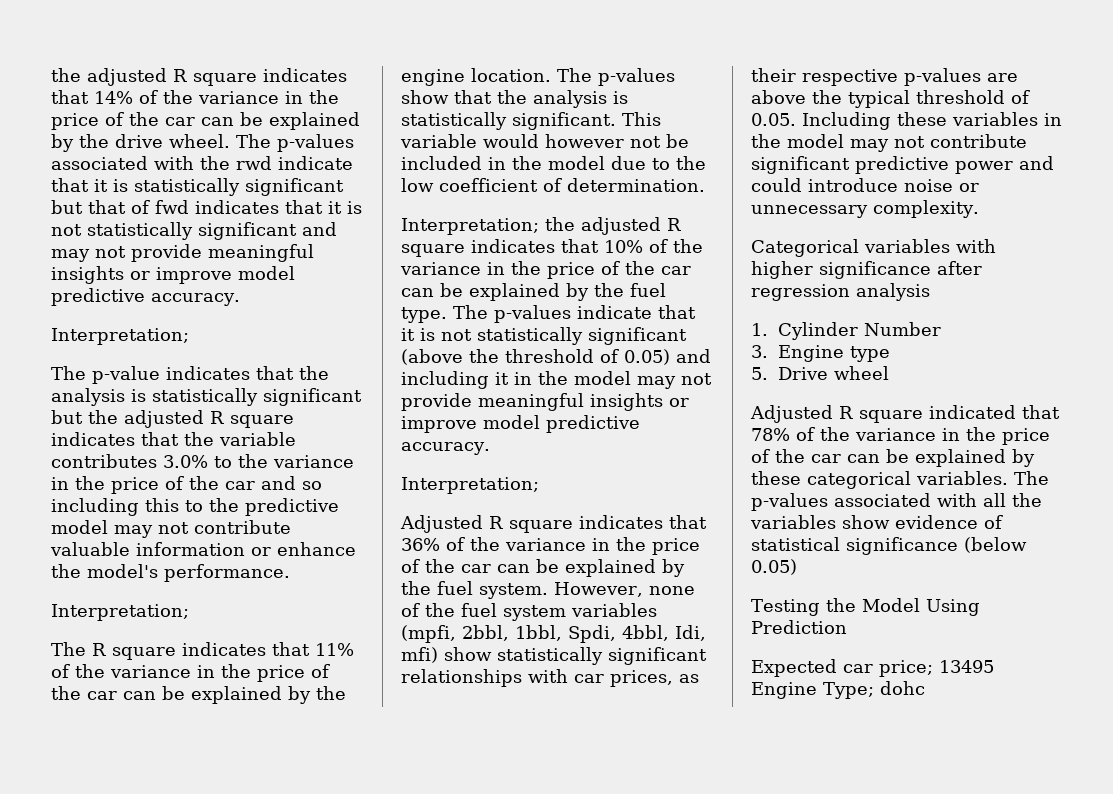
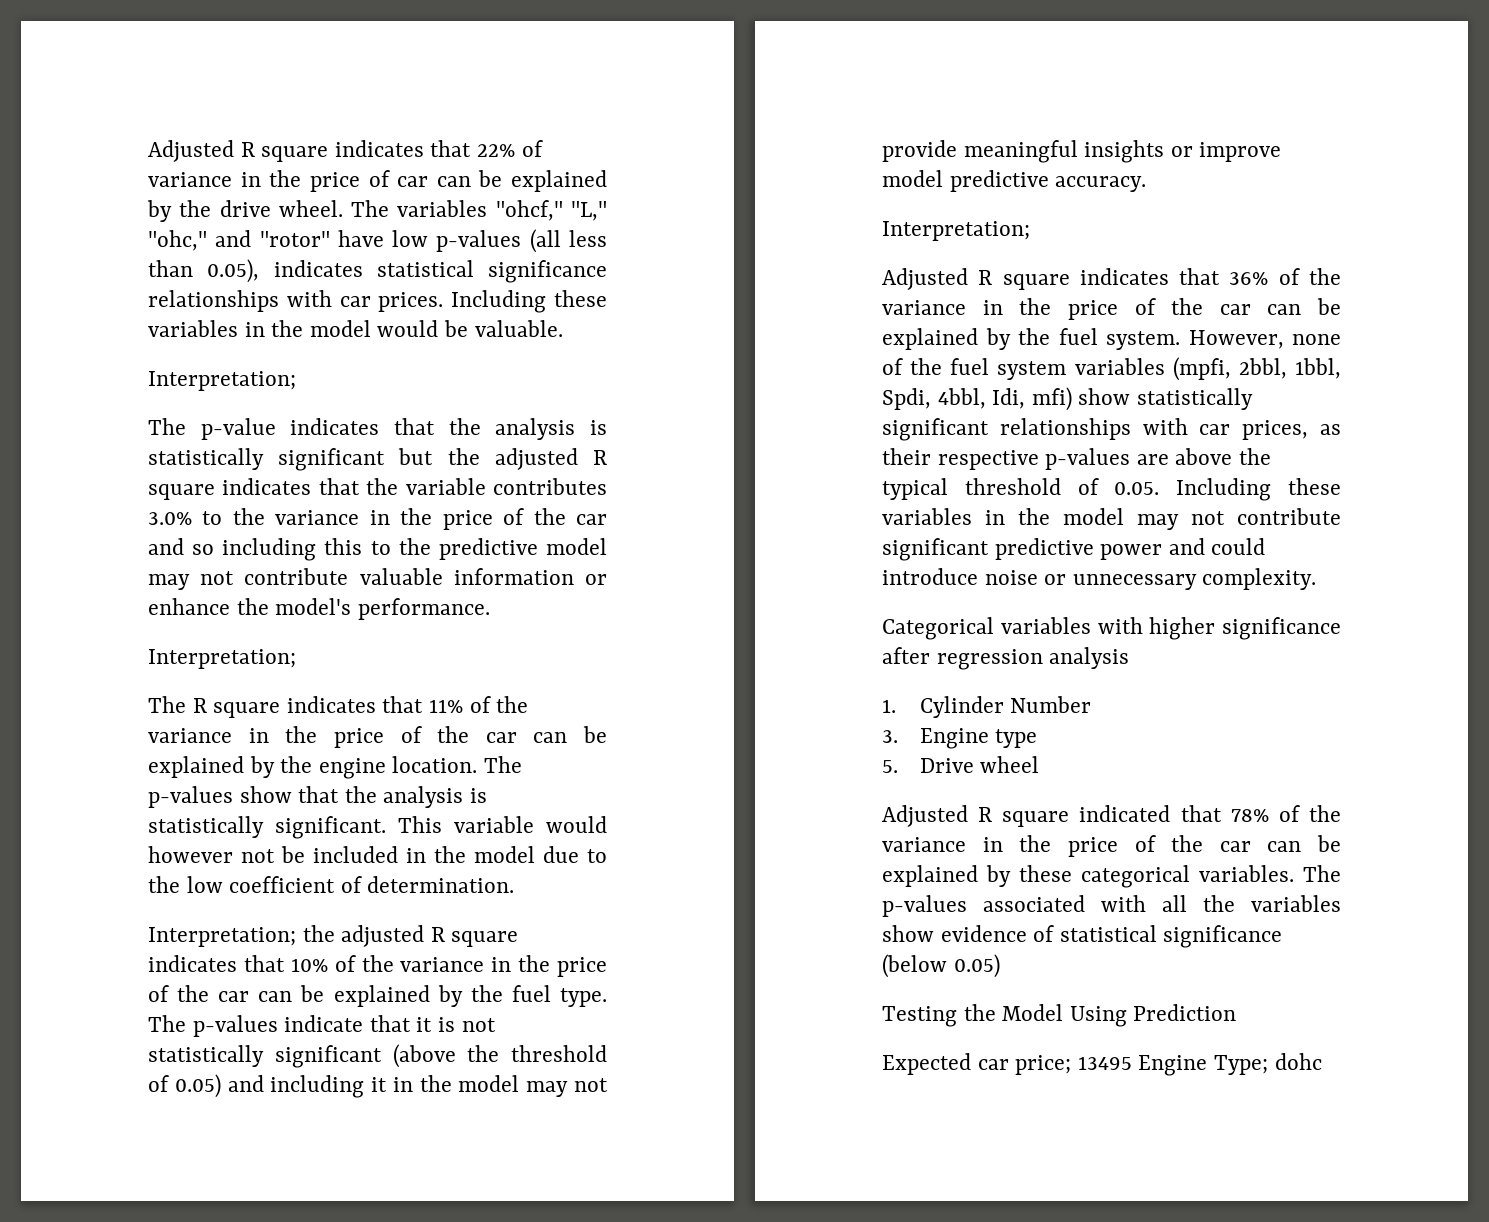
[51,68,347,86] [51,90,339,104] [51,112,159,130] the adjusted R square indicates that 14% of the variance in the price of the -> [148,140,543,162] [148,170,390,192] Adjusted R square indicates that 22% of variance in the price of
[277,134,354,152] [51,156,353,170] [51,178,344,196] [51,200,362,214] [51,222,337,240] [51,244,314,262] [51,266,295,284] [51,288,240,306] p-values associated with the rwd indicate that it is statistically significant but that of fwd indicates that it is not statistically significant and may not provide meaningful insights or improve model predictive accuracy. -> [397,200,607,221] [148,229,607,253] [148,259,607,283] [148,290,607,313] [148,320,563,337] variables "ohcf," "L," "ohc," and "rotor" have low p-values (all less than 0.05), indicates statistical significance relationships with car prices. Including these variables in the model would be valuable.

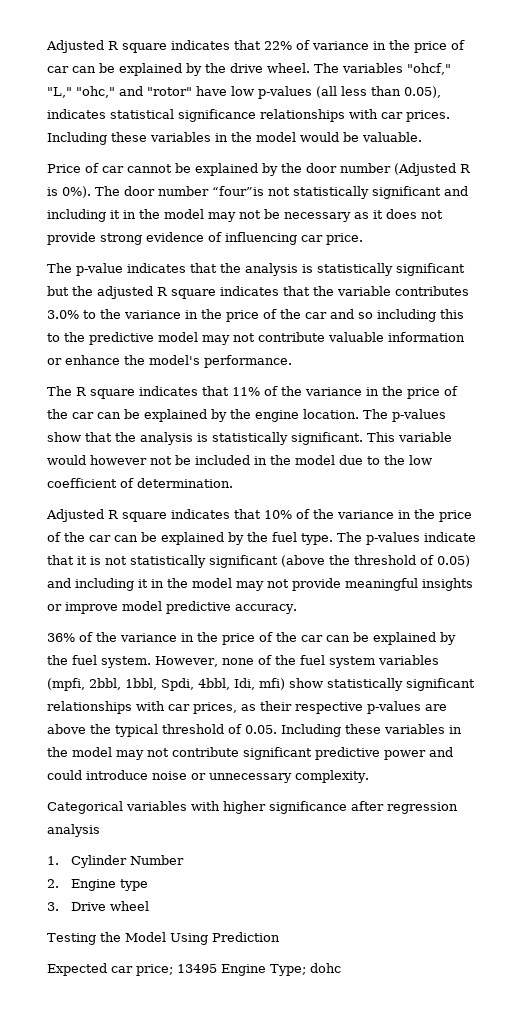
[148,371,296,391] Interpretation; -> [47,163,471,176] [47,186,468,199] [47,209,443,222] [47,232,363,245] Price of car cannot be explained by the door number (Adjusted R is 0%). The door number “four”is not statistically significant and including it in the model may not be necessary as it does not provide strong evidence of influencing car price.
[148,649,296,669] // Interpretation; -> (292, 361) none
[148,925,425,947] Interpretation; the adjusted -> [46,509,104,522] Adjusted
[882,221,1030,241] [882,268,1221,290] Interpretation; // Adjusted R square indicates that -> (297, 609) none
[882,730,898,743] 3. -> [47,879,59,888] 2.
[882,760,898,773] 5. -> [47,902,59,911] 3.
[882,805,1341,827] [882,835,1341,857] [882,865,1341,888] [882,895,1341,917] [882,925,1283,948] [882,954,1000,978] // Adjusted R square indicated that 78% of the variance in the price of the car can be explained by these categorical variables. The p-values associated with all the variables show evidence of statistical significance (below 0.05) -> (149, 906) none

